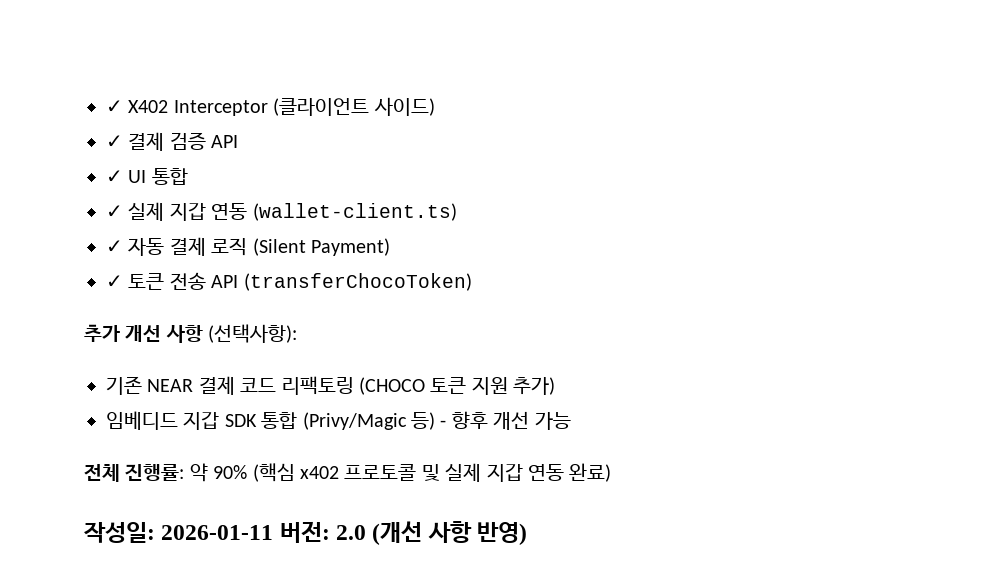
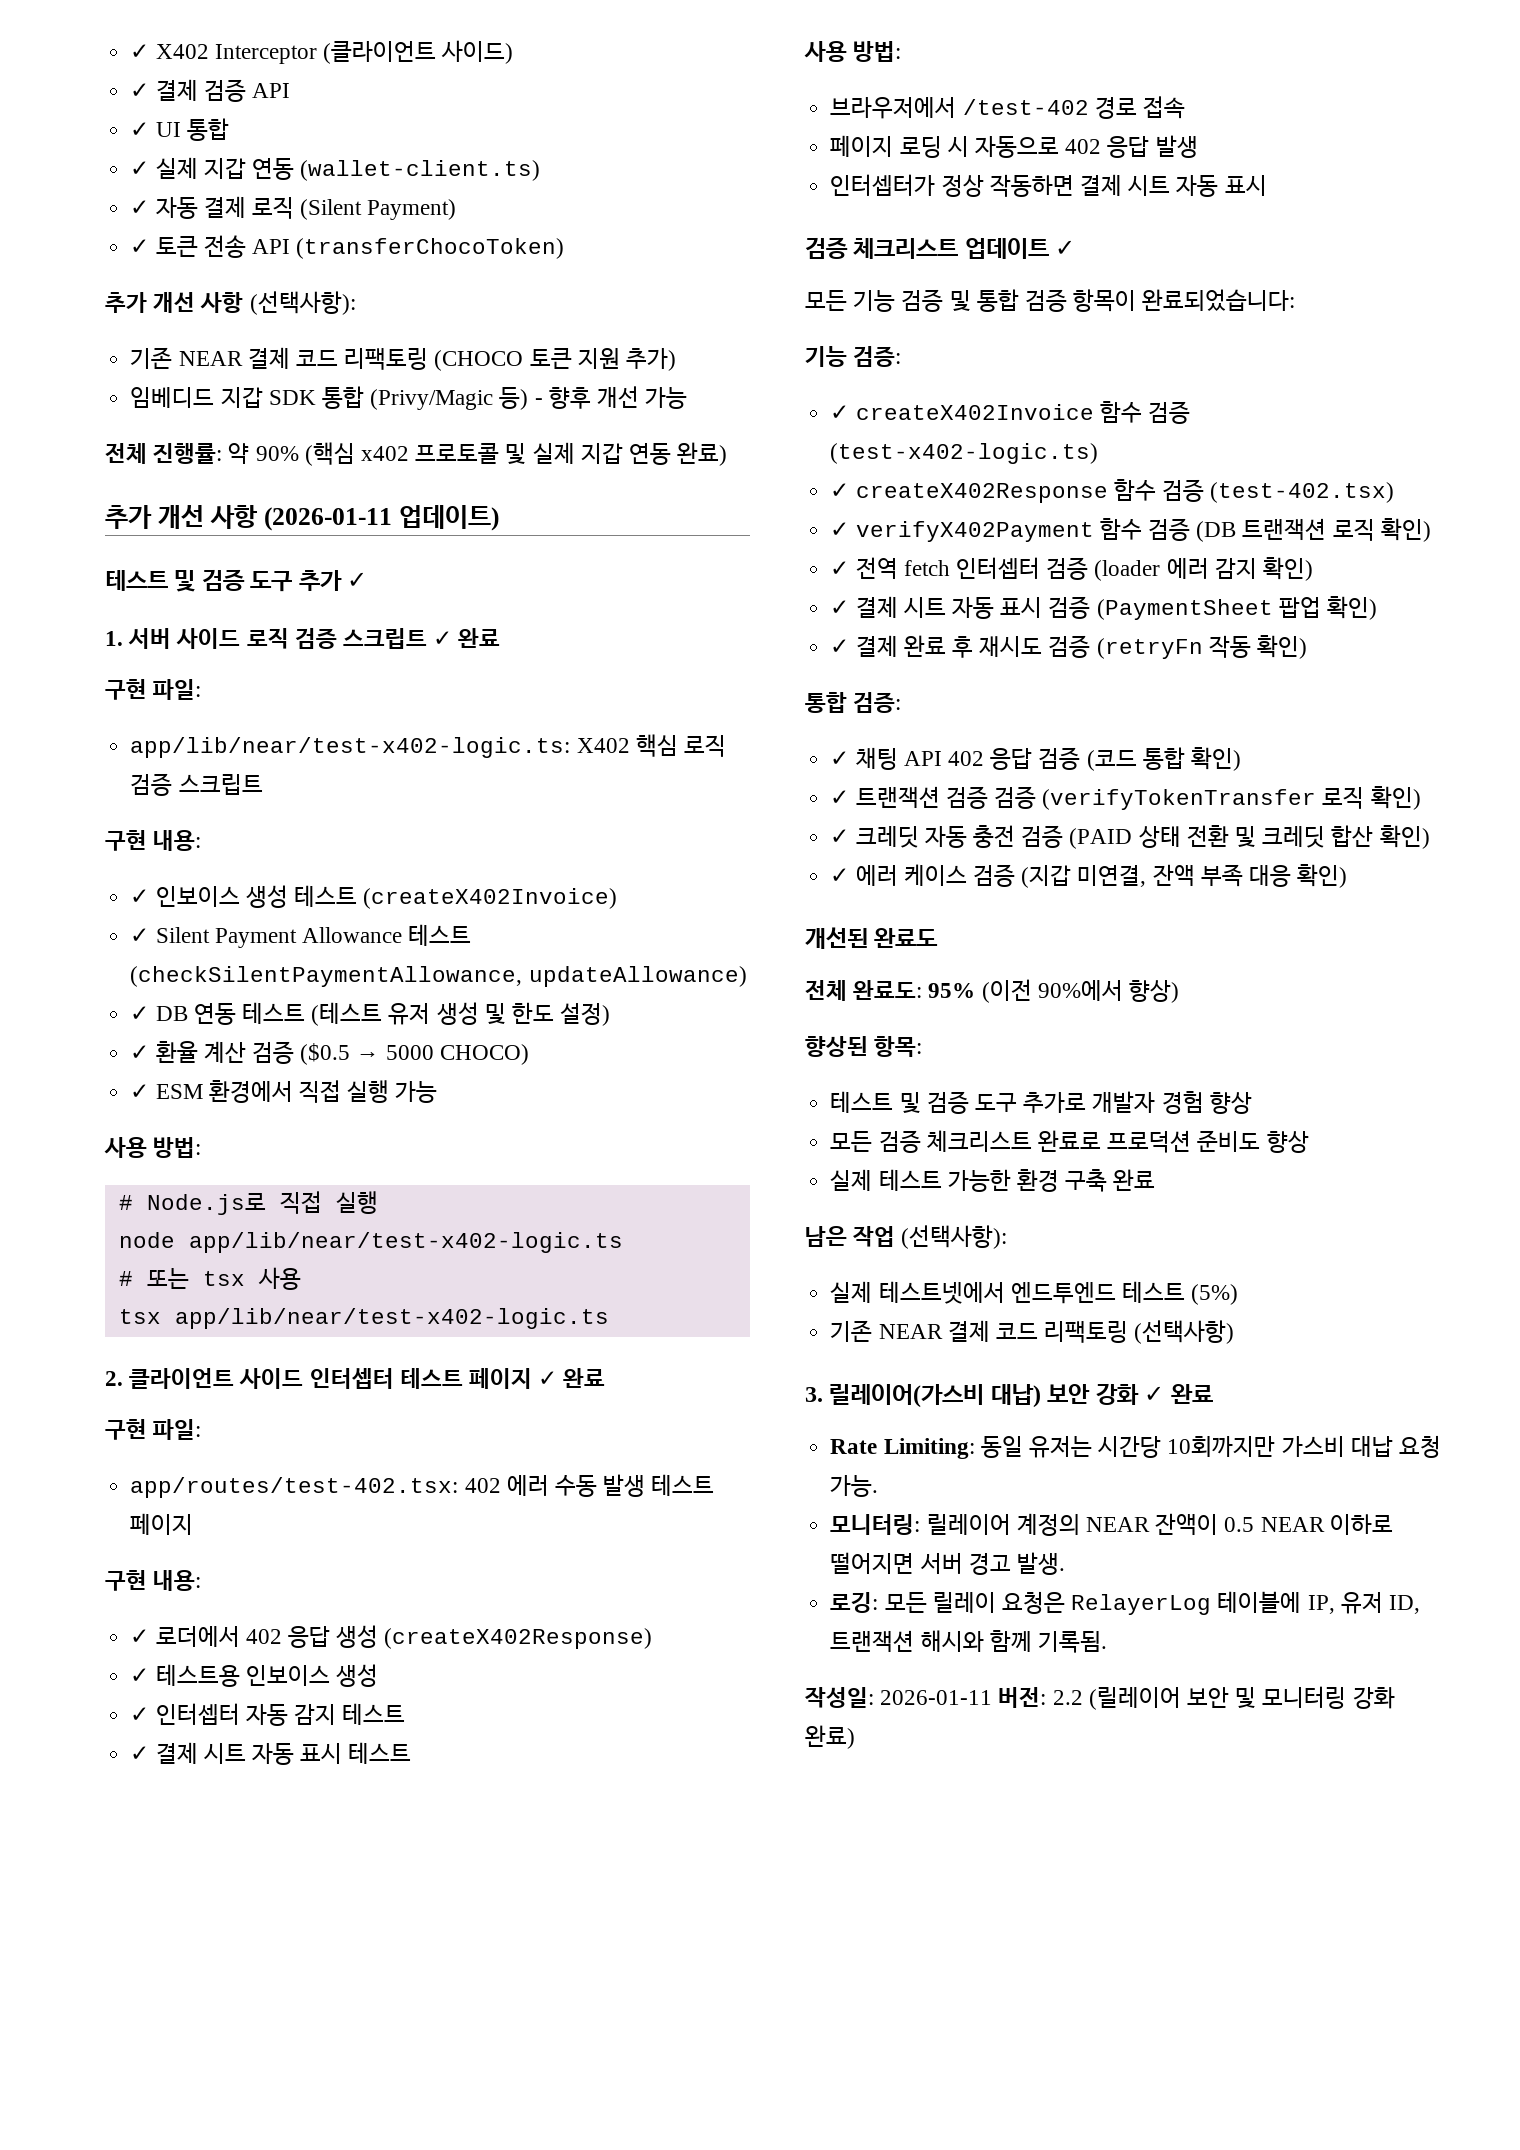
[84,521,528,545] 작성일: 2026-01-11 버전: 2.0 (개선 사항 반영) -> [105,505,499,531] [105,569,368,592] [105,628,501,649] [105,679,202,700] [130,734,726,758] [130,773,263,796] [105,830,202,851] [130,885,618,909] [130,924,472,948] [130,966,747,987] [130,1002,611,1026] [130,1041,529,1065] [130,1080,438,1103] [104,1137,202,1158] [118,1191,378,1215] [118,1232,623,1253] [118,1267,301,1290] [118,1308,609,1329] [105,1368,606,1389] [105,1419,202,1440] [130,1474,715,1498] [130,1513,194,1535] [105,1570,202,1591] [130,1625,653,1649] [130,1664,378,1687] [130,1703,406,1726] [130,1742,412,1765] [804,41,902,62] [830,96,1185,119] [830,135,1198,158] [830,174,1267,197] [805,237,1076,259] [805,289,1296,312] [805,346,902,367] [830,401,1190,424] [830,443,1099,464] [830,479,1395,503] [830,518,1431,542] [830,557,1313,581] [830,596,1377,620] [830,635,1307,659] [805,692,902,713] [830,747,1241,771] [830,786,1421,810] [830,825,1430,849] [830,864,1348,888] [805,927,939,949] [805,979,1180,1003] [805,1036,923,1057] [830,1091,1252,1114] [830,1130,1309,1153] [830,1169,1156,1192] [805,1225,1008,1249] [830,1281,1239,1305] [830,1320,1235,1344] [805,1383,1213,1408] [830,1435,1441,1459] [830,1475,879,1497] [830,1513,1393,1536] [830,1552,1065,1575] [830,1591,1420,1615] [830,1630,1107,1653] [805,1686,1395,1710] [805,1725,855,1749] 추가 개선 사항 (2026-01-11 업데이트) // 테스트 및 검증 도구 추가 ✓ // 1. 서버 사이드 로직 검증 스크립트 ✓ 완료 // 구현 파일: // app/lib/near/test-x402-logic.ts: X402 핵심 로직 검증 스크립트 // 구현 내용: // ✓ 인보이스 생성 테스트 (createX402Invoice) // ✓ Silent Payment Allowance 테스트 (checkSilentPaymentAllowance, updateAllowance) // ✓ DB 연동 테스트 (테스트 유저 생성 및 한도 설정) // ✓ 환율 계산 검증 ($0.5 → 5000 CHOCO) // ✓ ESM 환경에서 직접 실행 가능 // 사용 방법: // # Node.js로 직접 실행 // node app/lib/near/test-x402-logic.ts // # 또는 tsx 사용 // tsx app/lib/near/test-x402-logic.ts // 2. 클라이언트 사이드 인터셉터 테스트 페이지 ✓ 완료 // 구현 파일: // app/routes/test-402.tsx: 402 에러 수동 발생 테스트 페이지 // 구현 내용: // ✓ 로더에서 402 응답 생성 (createX402Response) // ✓ 테스트용 인보이스 생성 // ✓ 인터셉터 자동 감지 테스트 // ✓ 결제 시트 자동 표시 테스트 // 사용 방법: // 브라우저에서 /test-402 경로 접속 // 페이지 로딩 시 자동으로 402 응답 발생 // 인터셉터가 정상 작동하면 결제 시트 자동 표시 // 검증 체크리스트 업데이트 ✓ // 모든 기능 검증 및 통합 검증 항목이 완료되었습니다: // 기능 검증: // ✓ createX402Invoice 함수 검증 (test-x402-logic.ts) // ✓ createX402Response 함수 검증 (test-402.tsx) // ✓ verifyX402Payment 함수 검증 (DB 트랜잭션 로직 확인) // ✓ 전역 fetch 인터셉터 검증 (loader 에러 감지 확인) // ✓ 결제 시트 자동 표시 검증 (PaymentSheet 팝업 확인) // ✓ 결제 완료 후 재시도 검증 (retryFn 작동 확인) // 통합 검증: // ✓ 채팅 API 402 응답 검증 (코드 통합 확인) // ✓ 트랜잭션 검증 검증 (verifyTokenTransfer 로직 확인) // ✓ 크레딧 자동 충전 검증 (PAID 상태 전환 및 크레딧 합산 확인) // ✓ 에러 케이스 검증 (지갑 미연결, 잔액 부족 대응 확인) // 개선된 완료도 // 전체 완료도: 95% (이전 90%에서 향상) // 향상된 항목: // 테스트 및 검증 도구 추가로 개발자 경험 향상 // 모든 검증 체크리스트 완료로 프로덕션 준비도 향상 // 실제 테스트 가능한 환경 구축 완료 // 남은 작업 (선택사항): // 실제 테스트넷에서 엔드투엔드 테스트 (5%) // 기존 NEAR 결제 코드 리팩토링 (선택사항) // 3. 릴레이어(가스비 대납) 보안 강화 ✓ 완료 // Rate Limiting: 동일 유저는 시간당 10회까지만 가스비 대납 요청 가능. // 모니터링: 릴레이어 계정의 NEAR 잔액이 0.5 NEAR 이하로 떨어지면 서버 경고 발생. // 로깅: 모든 릴레이 요청은 RelayerLog 테이블에 IP, 유저 ID, 트랜잭션 해시와 함께 기록됨. // 작성일: 2026-01-11 버전: 2.2 (릴레이어 보안 및 모니터링 강화 완료)

